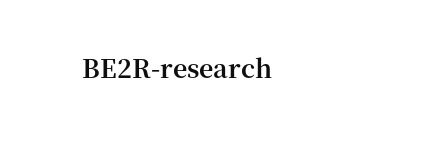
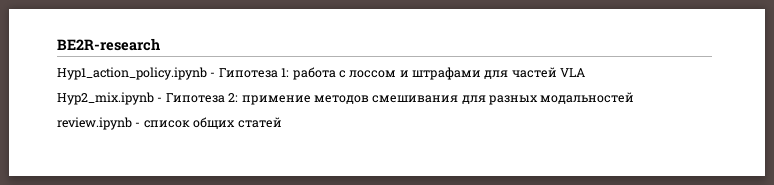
(272, 67) none -> [57,67,586,80] [57,92,635,105] [57,117,282,130] // Hyp1_action_policy.ipynb - Гипотеза 1: работа с лоссом и штрафами для частей VLA // Hyp2_mix.ipynb - Гипотеза 2: примение методов смешивания для разных модальностей // review.ipynb - cписок общих статей

